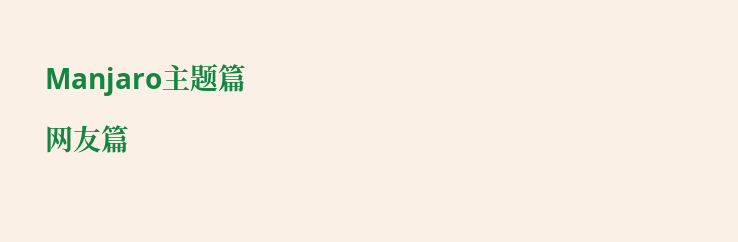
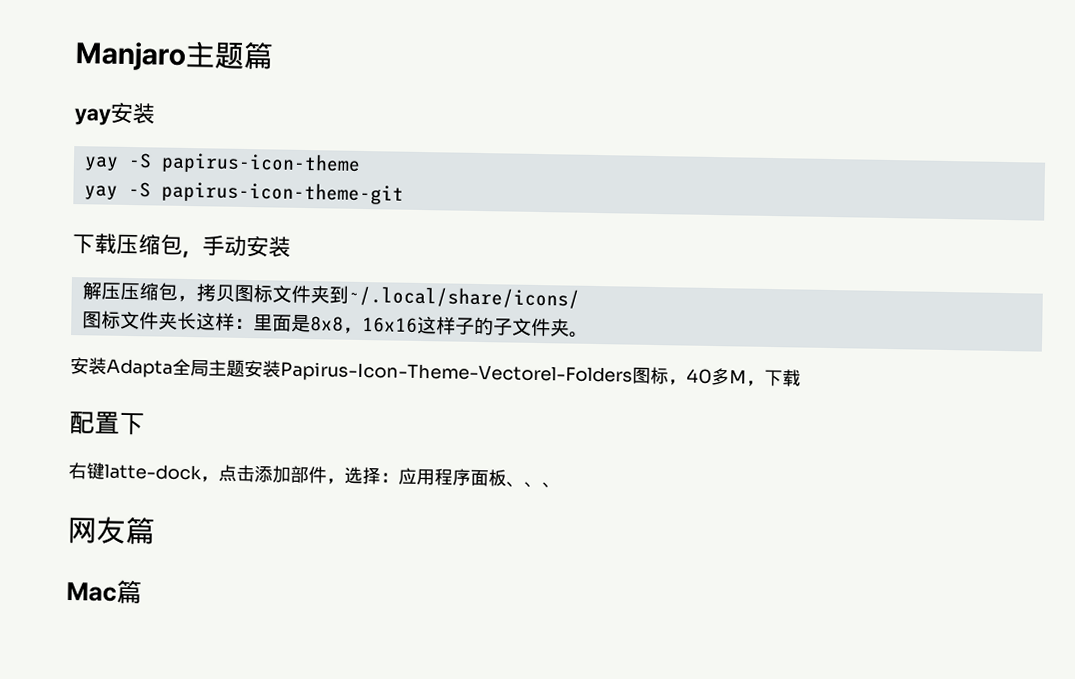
(246, 78) none -> [74,102,155,126] [83,151,361,175] [83,180,404,205] [72,233,291,259] [81,281,580,309] [81,310,589,338] [70,357,801,387] [69,411,145,436] [68,462,561,489] // yay安装 // yay -S papirus-icon-theme // yay -S papirus-icon-theme-git // 下载压缩包，手动安装 // 解压压缩包，拷贝图标文件夹到~/.local/share/icons/ // 图标文件夹长这样：里面是8x8，16x16这样子的子文件夹。 // 安装Adapta全局主题安装Papirus-Icon-Theme-Vectorel-Folders图标，40多M，下载 // 配置下 // 右键latte-dock，点击添加部件，选择：应用程序面板、、、
(129, 139) none -> [66,579,142,605] // Mac篇

